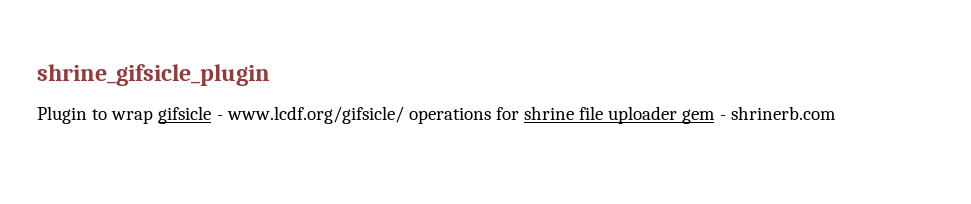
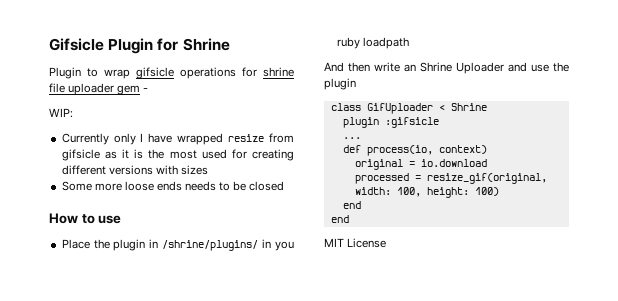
[37,64,270,86] shrine_gifsicle_plugin -> [49,38,230,54] Gifsicle Plugin for Shrine
[216,106,404,124] - www.lcdf.org/gifsicle/ -> (174, 73) none
[730,106,836,120] shrinerb.com -> [49,108,73,118] [61,133,294,145] [61,149,294,161] [61,165,208,175] [61,181,285,191] [49,213,122,224] [61,239,294,251] [336,37,409,49] [324,62,569,74] [324,78,356,90] [330,103,487,114] [342,117,439,128] [342,137,361,139] [342,145,487,156] [354,159,487,170] [354,173,547,184] [354,187,499,198] [342,201,361,209] [330,215,349,223] [324,238,387,248] // WIP: // Currently only I have wrapped resize from gifsicle as it is the most used for creating different versions with sizes // Some more loose ends needs to be closed // How to use // Place the plugin in /shrine/plugins/ in you ruby loadpath // And then write an Shrine Uploader and use the plugin // class GifUploader < Shrine // plugin :gifsicle // ... // def process(io, context) // original = io.download // processed = resize_gif(original, width: 100, height: 100) // end // end // MIT License

